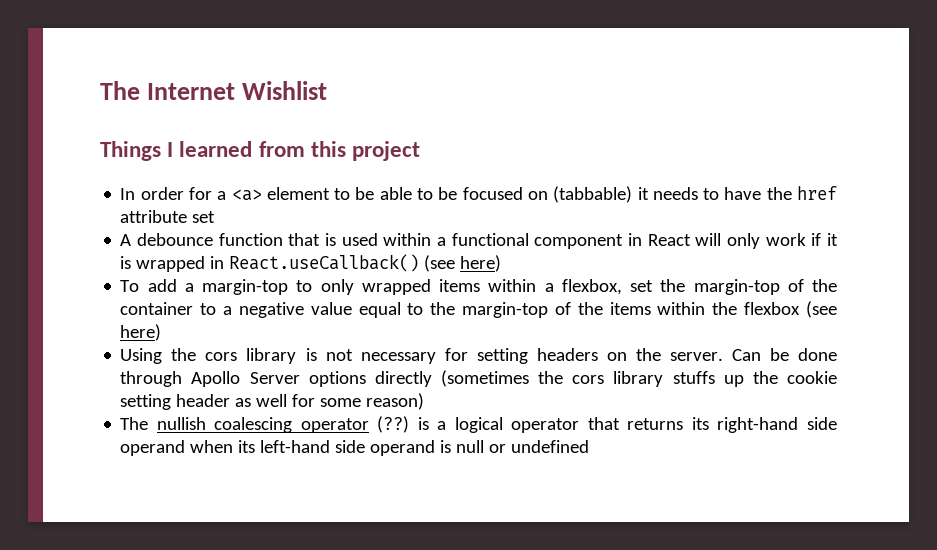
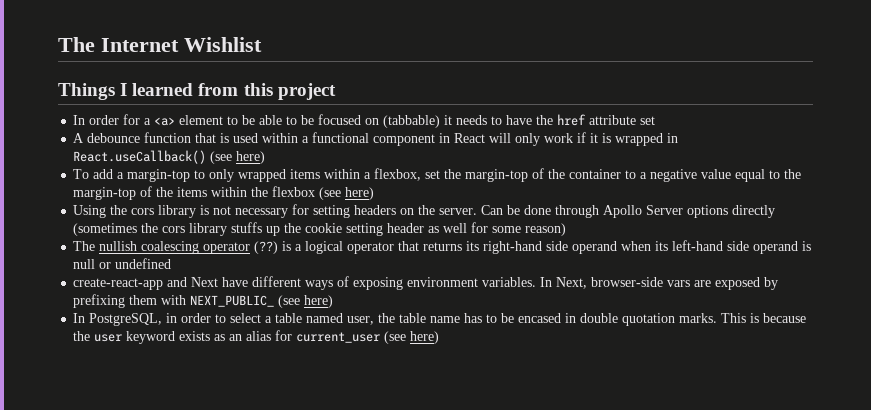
(590, 446) none -> [73,276,779,290] [73,294,334,308] [73,313,807,326] [73,330,440,344] // create-react-app and Next have different ways of exposing environment variables. In Next, browser-side vars are exposed by prefixing them with NEXT_PUBLIC_ (see here) // In PostgreSQL, in order to select a table named user, the table name has to be encased in double quotation marks. This is because the user keyword exists as an alias for current_user (see here)

